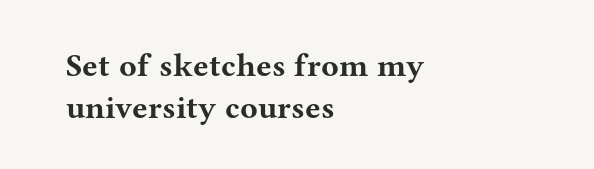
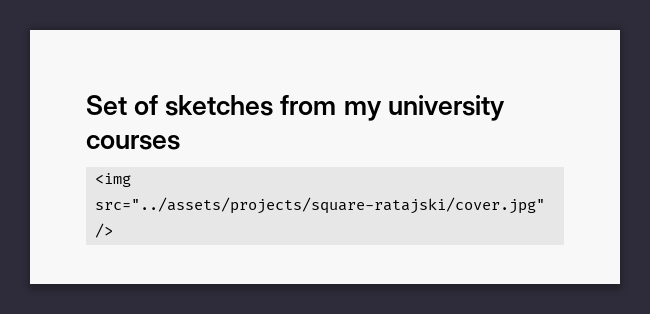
(335, 111) none -> [94,173,131,187] [94,197,545,214] [94,223,113,238] // <img src="../assets/projects/square-ratajski/cover.jpg" />

